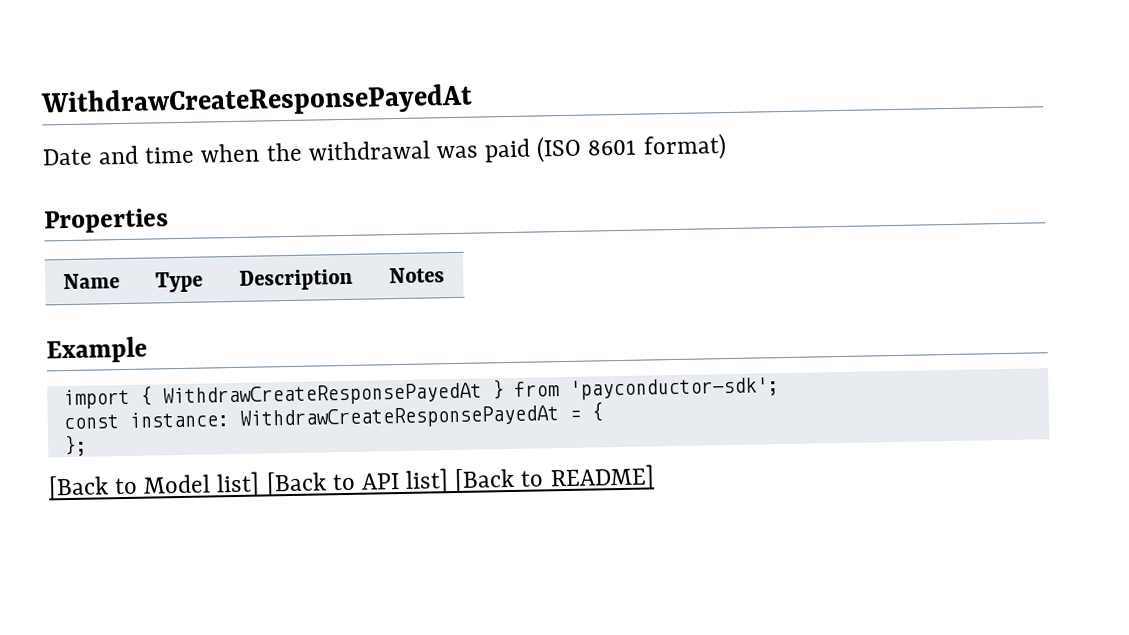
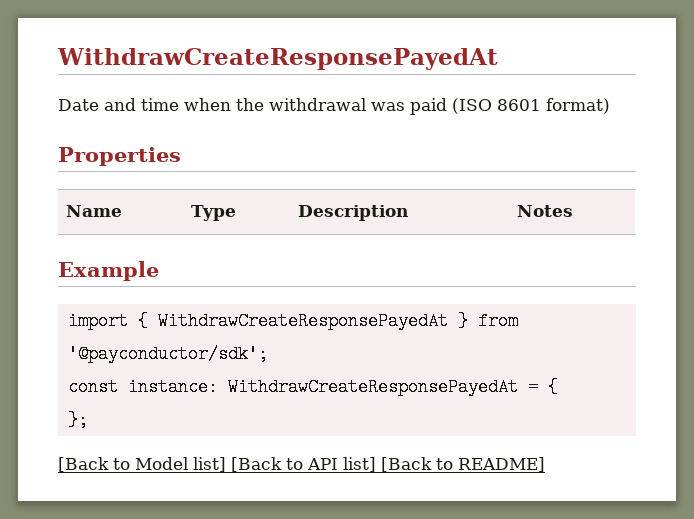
[568,377,779,400] 'payconductor-sdk'; -> [67,345,268,363] '@payconductor/sdk';

